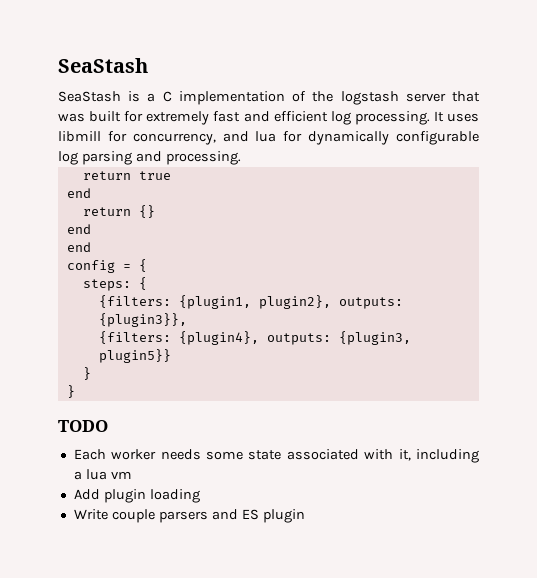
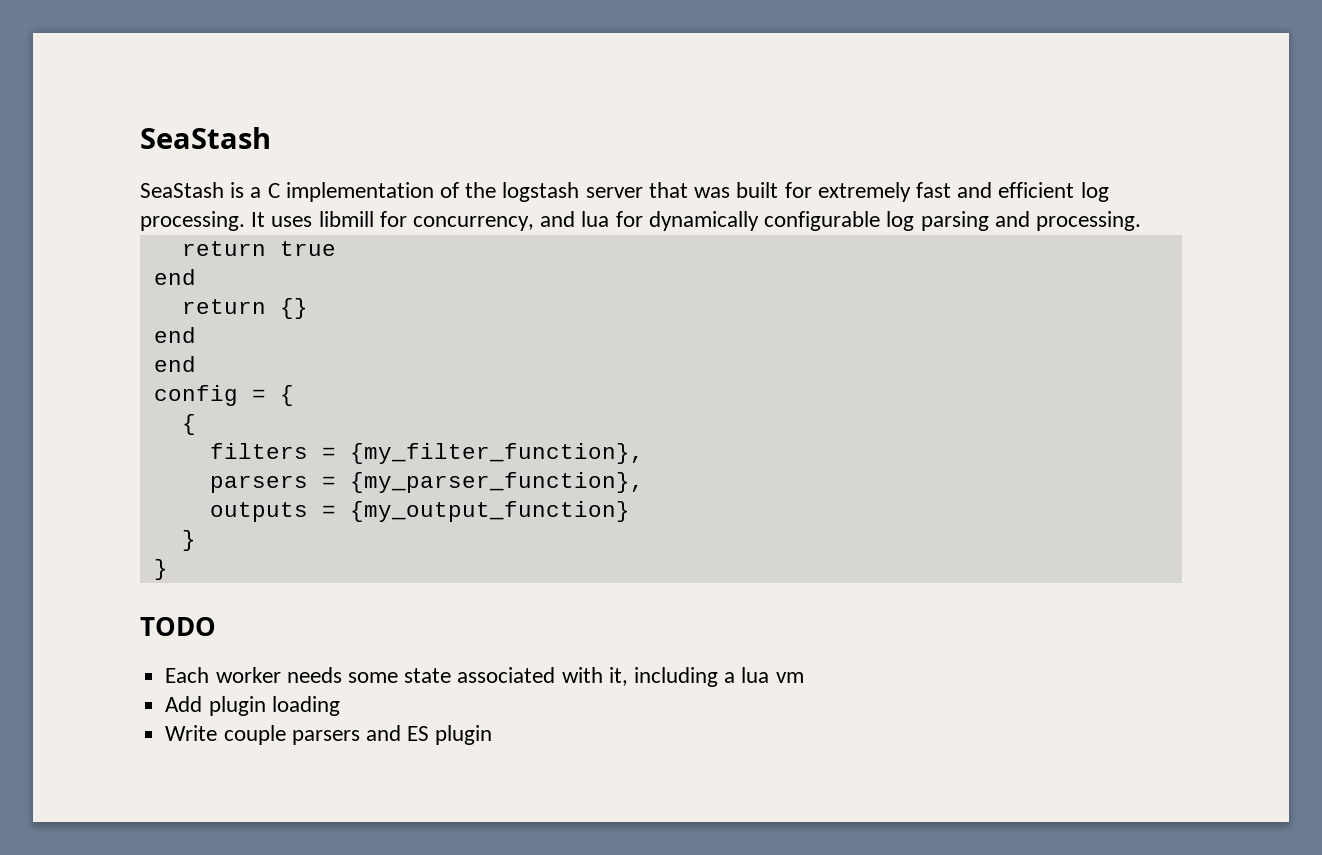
[82,277,147,291] [98,295,403,309] [98,313,187,327] [98,331,411,345] [98,349,171,363] steps: { // {filters: {plugin1, plugin2}, outputs: {plugin3}}, // {filters: {plugin4}, outputs: {plugin3, plugin5}} -> [181,414,196,435] [209,443,644,464] [209,472,644,493] [209,501,630,522] { // filters = {my_filter_function}, // parsers = {my_parser_function}, // outputs = {my_output_function}

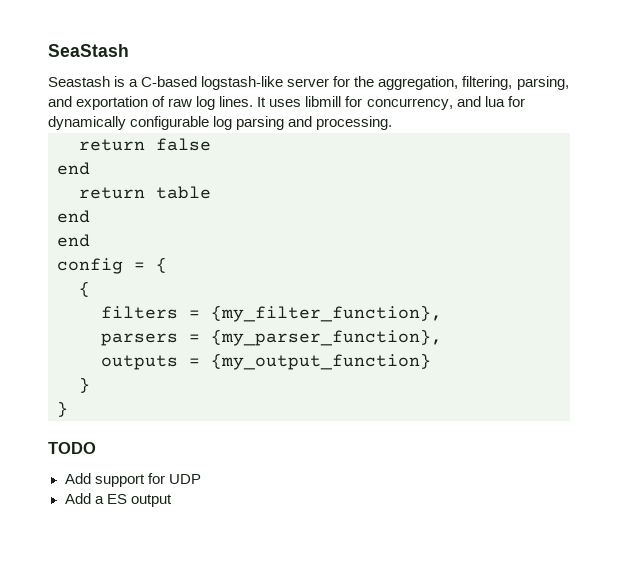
[140,182,224,198] SeaStash -> [48,76,110,87] Seastash
[267,182,1109,202] [140,211,245,231] C implementation of the logstash server that was built for extremely fast and efficient log processing. -> [141,76,569,90] [48,96,254,110] C-based logstash-like server for the aggregation, filtering, parsing, and exportation of raw log lines.
[279,241,336,256] true -> [156,138,211,151] false
[279,298,308,319] {} -> [156,186,211,199] table
[165,667,804,687] [165,696,340,716] [165,725,493,745] Each worker needs some state associated with it, including a lua vm // Add plugin loading // Write couple parsers and ES plugin -> [64,473,201,487] [64,493,172,507] Add support for UDP // Add a ES output

